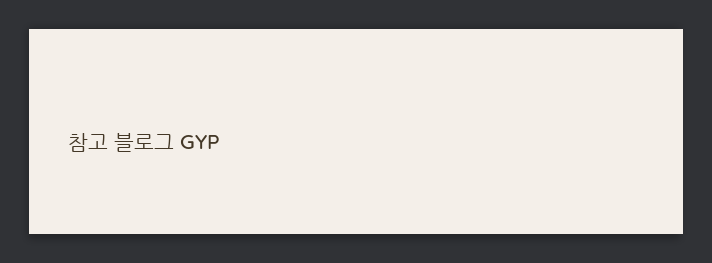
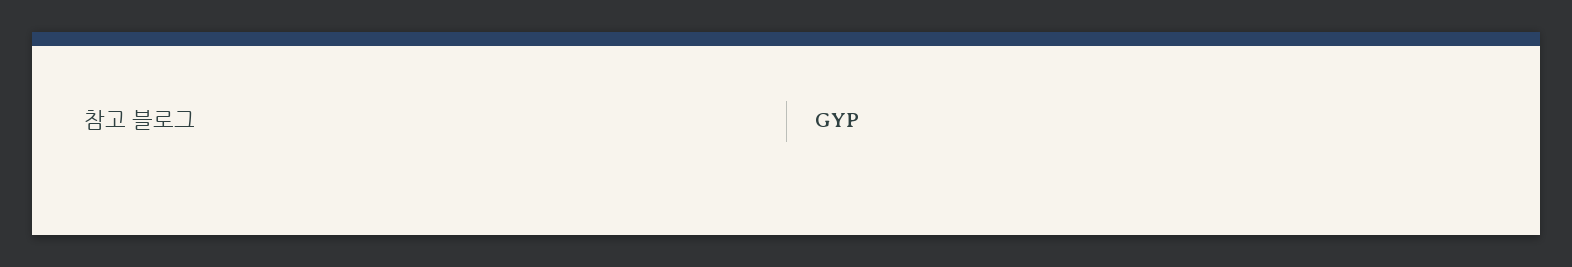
(174, 142) none -> (195, 120) //

